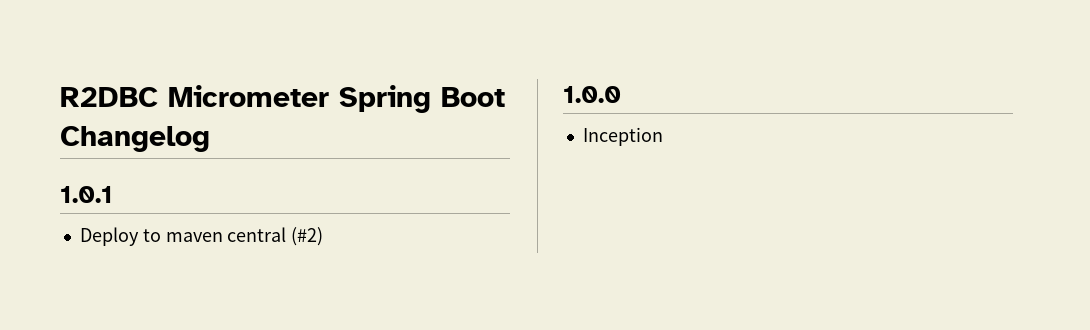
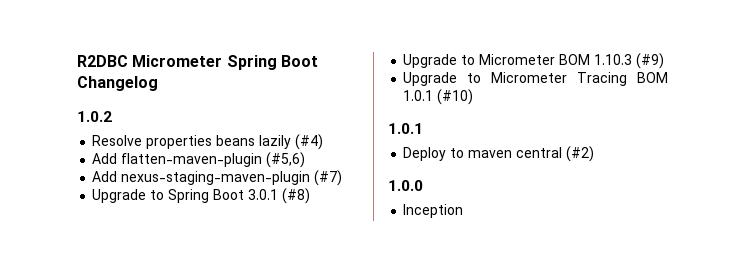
(210, 139) none -> [77,111,112,122] [92,134,324,150] [92,152,306,168] [92,170,343,186] [92,188,311,204] [403,53,665,69] [403,72,668,86] [403,89,474,105] // 1.0.2 // Resolve properties beans lazily (#4) // Add flatten-maven-plugin (#5,6) // Add nexus-staging-maven-plugin (#7) // Upgrade to Spring Boot 3.0.1 (#8) // Upgrade to Micrometer BOM 1.10.3 (#9) // Upgrade to Micrometer Tracing BOM 1.0.1 (#10)

